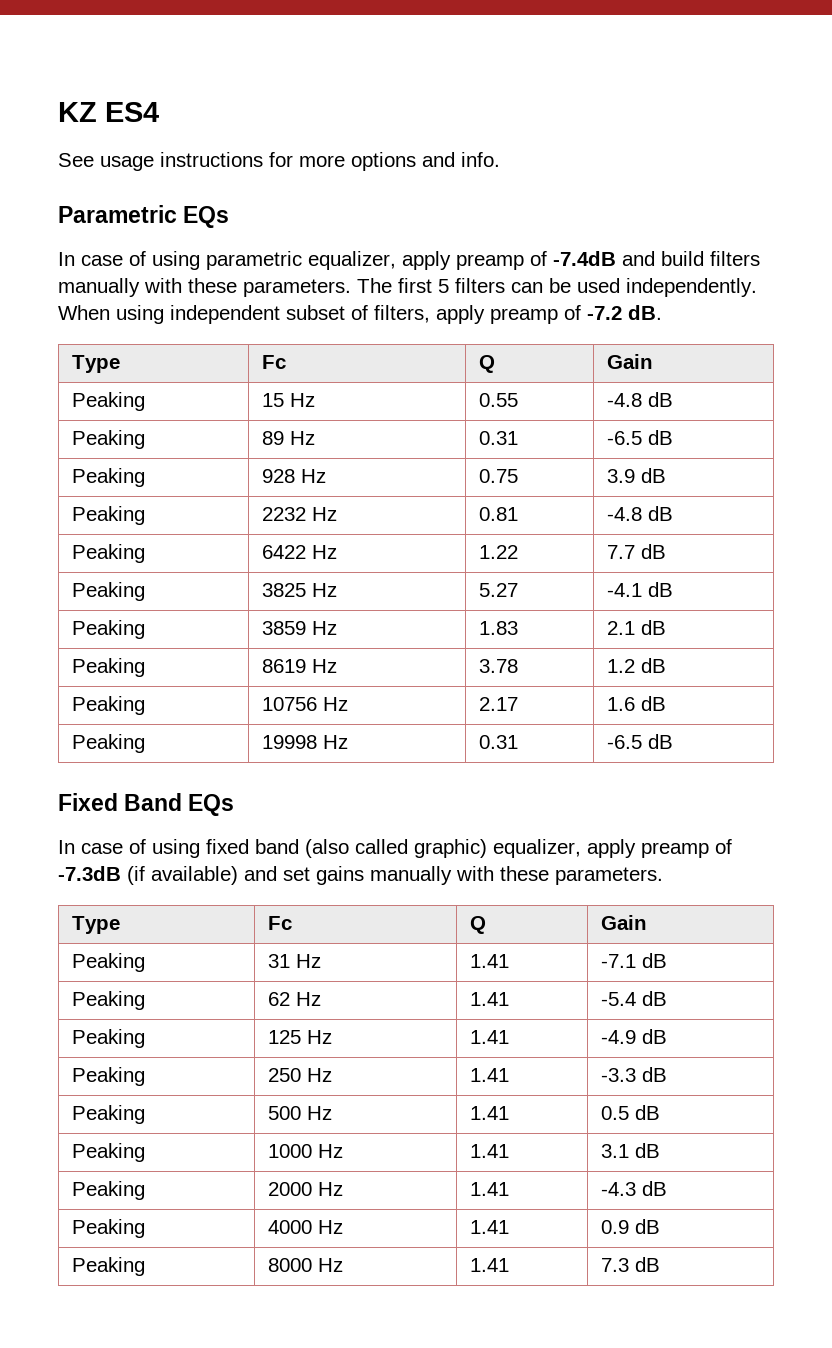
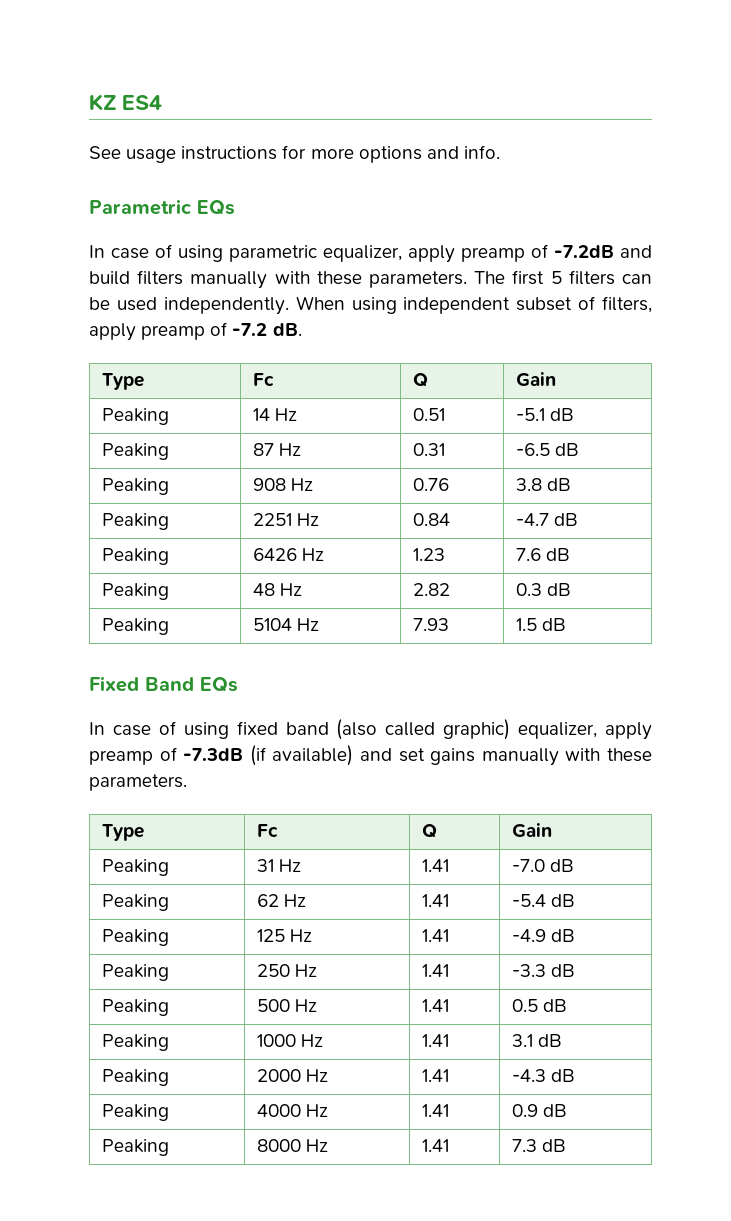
[553,251,616,266] -7.4dB -> [554,245,614,258] -7.2dB
[262,393,316,407] [479,393,519,407] [607,392,674,407] [72,430,146,449] [262,431,285,445] 15 Hz | 0.55 | -4.8 dB // Peaking | 89 -> [252,408,298,421] [412,408,445,421] [515,408,575,421] [101,443,169,460] [252,443,274,456] 14 Hz | 0.51 | -5.1 dB // Peaking | 87
[262,469,327,483] [479,469,519,483] [607,468,667,483] [72,506,146,525] [262,507,338,521] [479,507,519,521] [607,506,674,521] [72,544,146,563] [262,545,338,559] [479,545,519,559] [607,544,667,559] [72,582,146,601] [262,583,338,597] [479,583,519,597] [607,582,674,597] [72,620,146,639] [262,621,338,635] [479,621,519,635] [607,620,667,635] [72,658,146,677] [262,659,338,673] [479,659,519,673] [607,658,667,673] [72,696,146,715] [262,697,349,711] [479,697,519,711] [607,696,667,711] [72,734,146,753] [262,735,349,749] [479,735,519,749] [607,735,643,749] 928 Hz | 0.75 | 3.9 dB // Peaking | 2232 Hz | 0.81 | -4.8 dB // Peaking | 6422 Hz | 1.22 | 7.7 dB // Peaking | 3825 Hz | 5.27 | -4.1 dB // Peaking | 3859 Hz | 1.83 | 2.1 dB // Peaking | 8619 Hz | 3.78 | 1.2 dB // Peaking | 10756 Hz | 2.17 | 1.6 dB // Peaking | 19998 Hz | 0.31 | -6.5 -> [252,478,314,491] [412,478,449,491] [515,478,572,491] [101,513,169,530] [252,513,320,526] [412,513,450,526] [515,513,579,526] [101,548,169,565] [252,548,325,561] [412,548,445,561] [515,548,571,561] [101,583,169,600] [252,583,303,596] [412,583,450,596] [515,583,572,596] [101,618,169,635] [252,618,320,631] [412,618,449,631] [515,618,537,631] 908 Hz | 0.76 | 3.8 dB // Peaking | 2251 Hz | 0.84 | -4.7 dB // Peaking | 6426 Hz | 1.23 | 7.6 dB // Peaking | 48 Hz | 2.82 | 0.3 dB // Peaking | 5104 Hz | 7.93 | 1.5
[601,954,637,968] -7.1 -> [511,859,545,872] -7.0

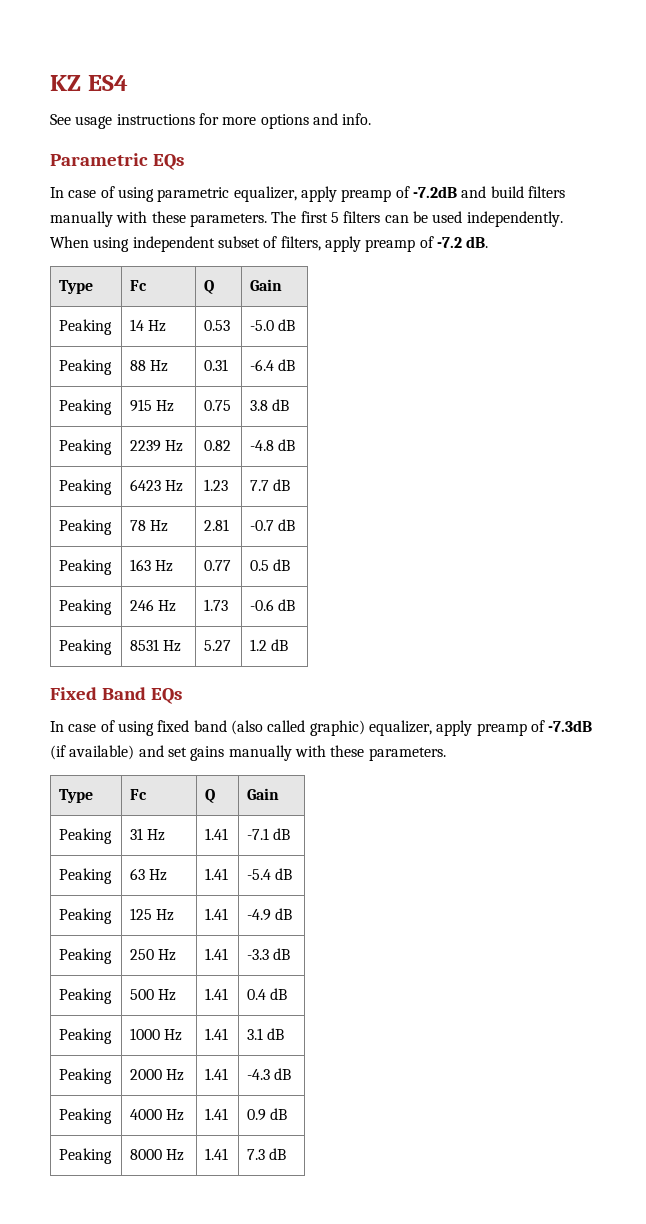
[412,408,445,421] [515,408,575,421] [101,443,169,460] [252,443,274,456] 0.51 | -5.1 dB // Peaking | 87 -> [204,320,231,331] [250,319,296,331] [59,359,113,375] [130,360,147,371] 0.53 | -5.0 dB // Peaking | 88
[515,443,580,456] [101,478,169,495] [252,478,314,491] [412,478,449,491] -6.5 dB // Peaking | 908 Hz | 0.76 -> [250,359,296,371] [59,399,113,415] [130,399,175,412] [204,400,232,411] -6.4 dB // Peaking | 915 Hz | 0.75
[252,513,320,526] [412,513,450,526] [515,513,579,526] [101,548,169,565] [252,548,297,561] 2251 Hz | 0.84 | -4.7 dB // Peaking | 6426 -> [130,440,184,452] [204,440,232,451] [250,439,296,451] [59,479,113,495] [130,479,162,491] 2239 Hz | 0.82 | -4.8 dB // Peaking | 6423
[515,548,571,561] [101,583,169,600] [252,583,303,596] [412,583,450,596] [515,583,572,596] [101,618,169,635] [252,618,320,631] [412,618,449,631] [515,618,537,631] 7.6 dB // Peaking | 48 Hz | 2.82 | 0.3 dB // Peaking | 5104 Hz | 7.93 | 1.5 -> [250,479,291,491] [59,519,113,535] [130,520,169,532] [204,519,230,531] [250,519,296,531] [59,559,113,575] [130,559,174,572] [204,560,232,571] [250,559,291,571] [59,599,113,615] [130,599,177,612] [204,599,229,611] [250,599,296,611] [59,639,113,655] [130,639,182,652] [204,640,232,651] [250,639,268,651] 7.7 dB // Peaking | 78 Hz | 2.81 | -0.7 dB // Peaking | 163 Hz | 0.77 | 0.5 dB // Peaking | 246 Hz | 1.73 | -0.6 dB // Peaking | 8531 Hz | 5.27 | 1.2
[511,859,575,872] [101,894,169,911] [256,894,279,907] -7.0 dB // Peaking | 62 -> [247,828,291,840] [59,868,113,884] [130,868,146,880] -7.1 dB // Peaking | 63
[511,999,538,1012] 0.5 -> [247,989,267,1000] 0.4

